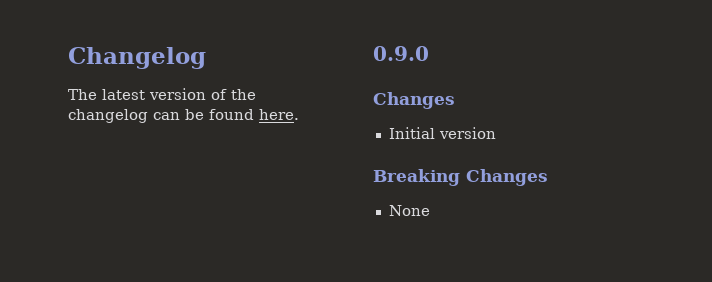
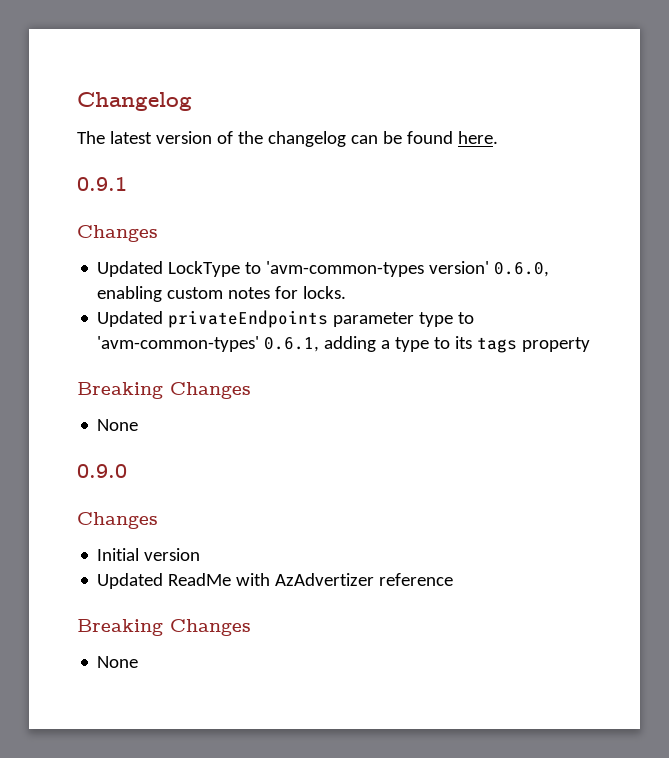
(299, 114) none -> [77,177,127,191] [77,225,158,242] [97,261,550,277] [97,286,347,302] [97,310,475,328] [97,336,591,353] [77,382,251,399] [97,419,139,431] // 0.9.1 // Changes // Updated LockType to 'avm-common-types version' 0.6.0, enabling custom notes for locks. // Updated privateEndpoints parameter type to 'avm-common-types' 0.6.1, adding a type to its tags property // Breaking Changes // None
(496, 133) none -> [97,573,454,589] // Updated ReadMe with AzAdvertizer reference

